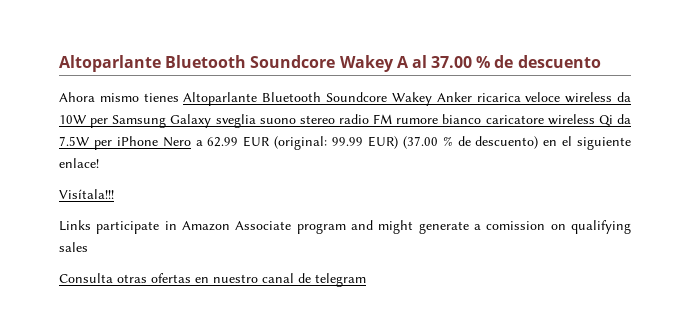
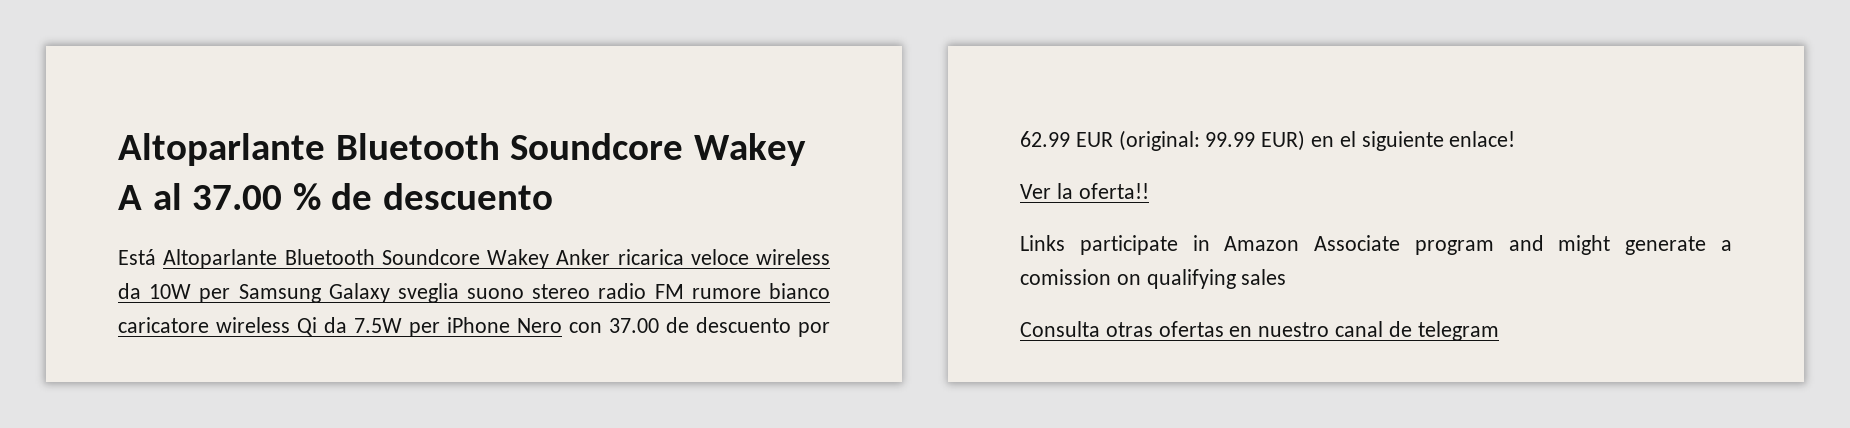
[59,92,179,102] Ahora mismo tienes -> [118,249,156,265] Está
[195,140,203,146] a -> [569,317,830,337] con 37.00 de descuento por
[402,136,539,149] (37.00 % de descuento) -> (1306, 140) none
[59,189,114,199] Visítala!!! -> [1020,183,1149,199] Ver la oferta!!

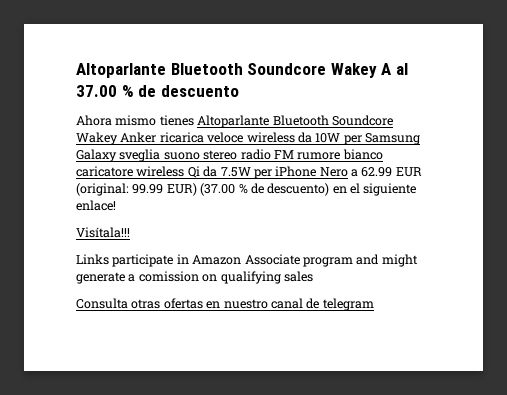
[118,249,156,265] Está -> [76,115,194,126] Ahora mismo tienes
[569,317,830,337] con 37.00 de descuento por -> [351,169,358,177] a
(1306, 140) none -> [200,183,330,196] (37.00 % de descuento)
[1020,183,1149,199] Ver la oferta!! -> [76,227,130,238] Visítala!!!

